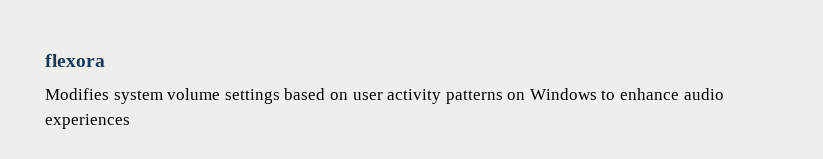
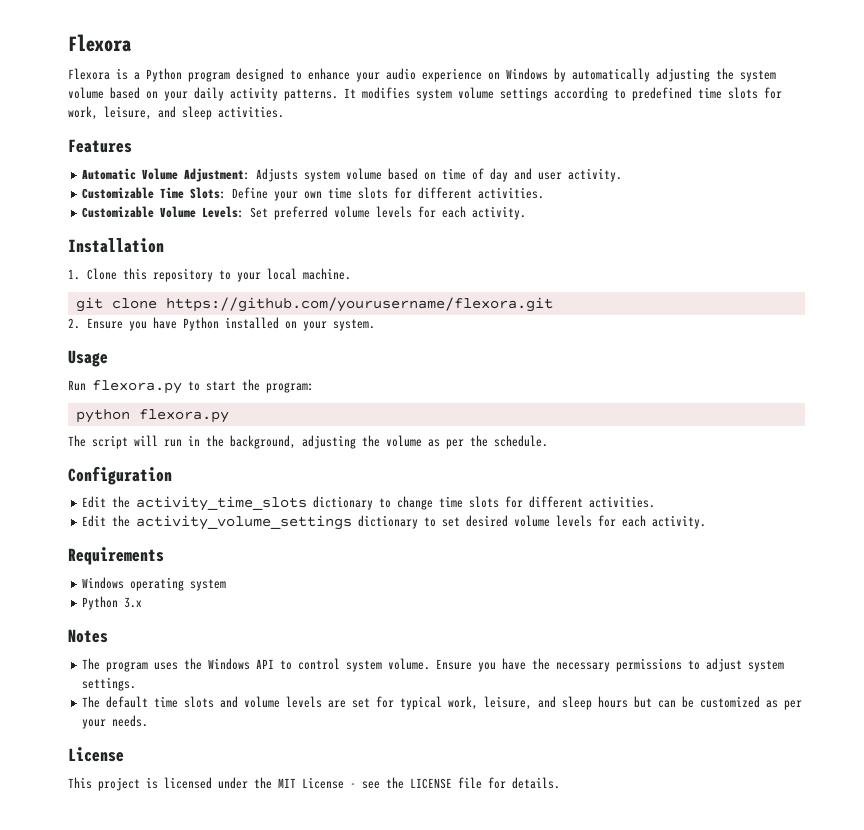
[45,54,105,67] [45,88,724,104] [45,114,130,129] flexora // Modifies system volume settings based on user activity patterns on Windows to enhance audio experiences -> [68,34,132,52] [68,68,776,82] [68,87,782,101] [68,106,284,120] [68,139,132,153] [82,168,623,182] [82,187,545,201] [82,206,527,220] [68,238,164,253] [68,268,351,282] [75,297,553,312] [68,317,375,331] [68,350,108,367] [68,379,314,394] [75,409,229,423] [68,435,548,449] [68,466,172,485] [82,496,656,511] [82,515,707,530] [68,547,164,565] [82,577,227,591] [82,596,143,610] [68,629,108,643] [82,658,785,672] [82,677,137,691] [82,696,803,710] [82,715,149,729] [68,747,124,762] [68,777,560,791] Flexora // Flexora is a Python program designed to enhance your audio experience on Windows by automatically adjusting the system volume based on your daily activity patterns. It modifies system volume settings according to predefined time slots for work, leisure, and sleep activities. // Features // Automatic Volume Adjustment: Adjusts system volume based on time of day and user activity. // Customizable Time Slots: Define your own time slots for different activities. // Customizable Volume Levels: Set preferred volume levels for each activity. // Installation // 1. Clone this repository to your local machine. // git clone https://github.com/yourusername/flexora.git // 2. Ensure you have Python installed on your system. // Usage // Run flexora.py to start the program: // python flexora.py // The script will run in the background, adjusting the volume as per the schedule. // Configuration // Edit the activity_time_slots dictionary to change time slots for different activities. // Edit the activity_volume_settings dictionary to set desired volume levels for each activity. // Requirements // Windows operating system // Python 3.x // Notes // The program uses the Windows API to control system volume. Ensure you have the necessary permissions to adjust system settings. // The default time slots and volume levels are set for typical work, leisure, and sleep hours but can be customized as per your needs. // License // This project is licensed under the MIT License - see the LICENSE file for details.

